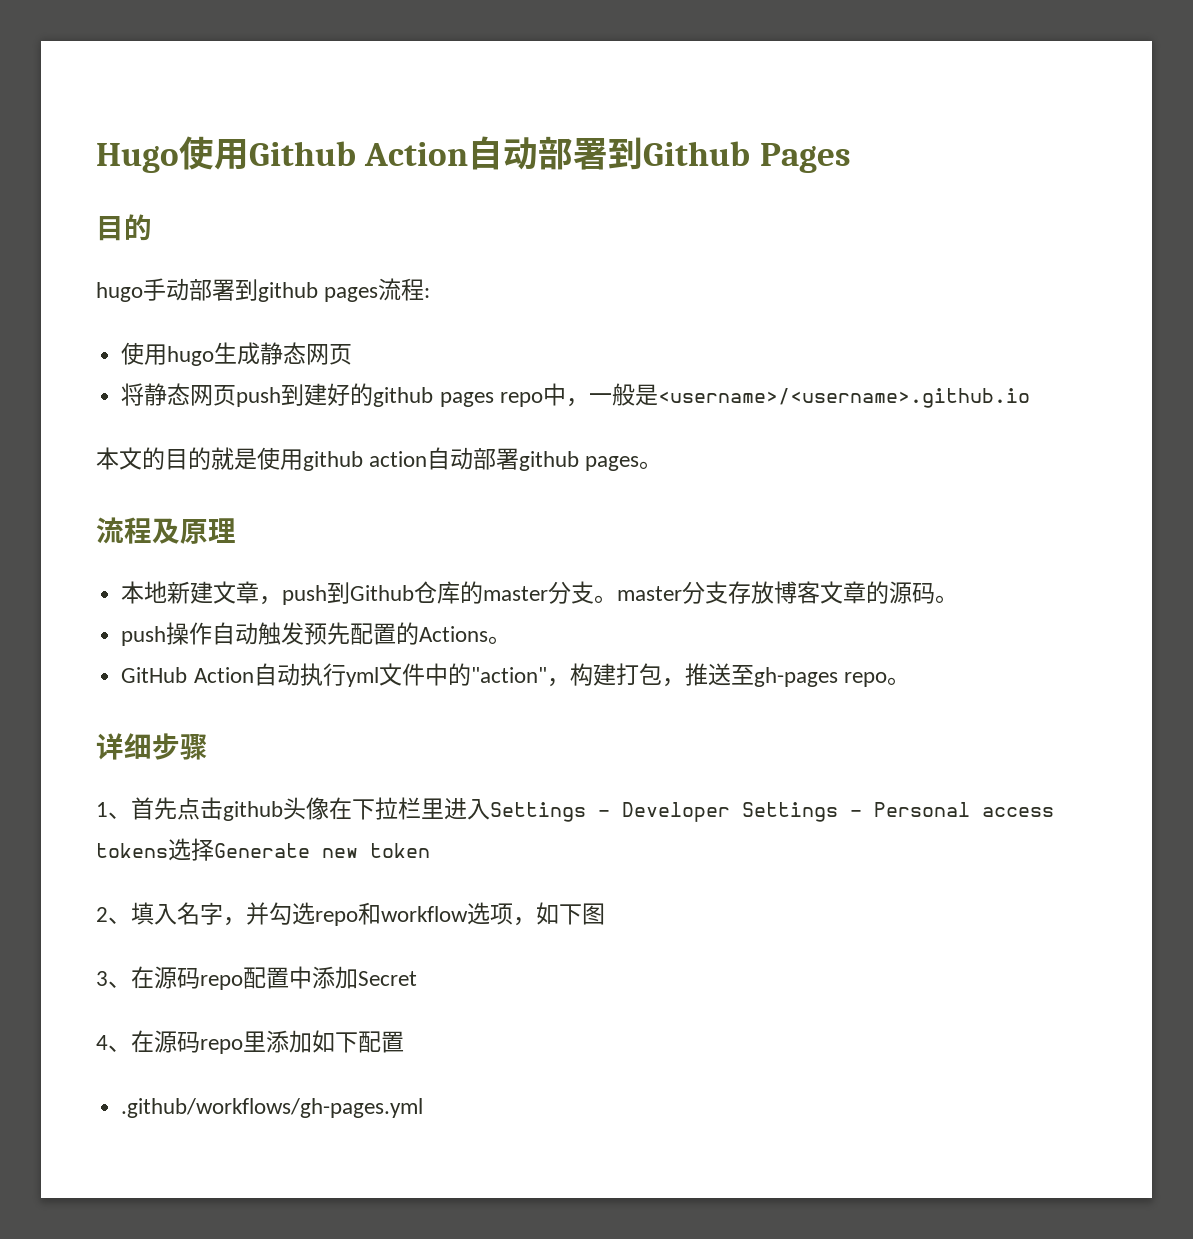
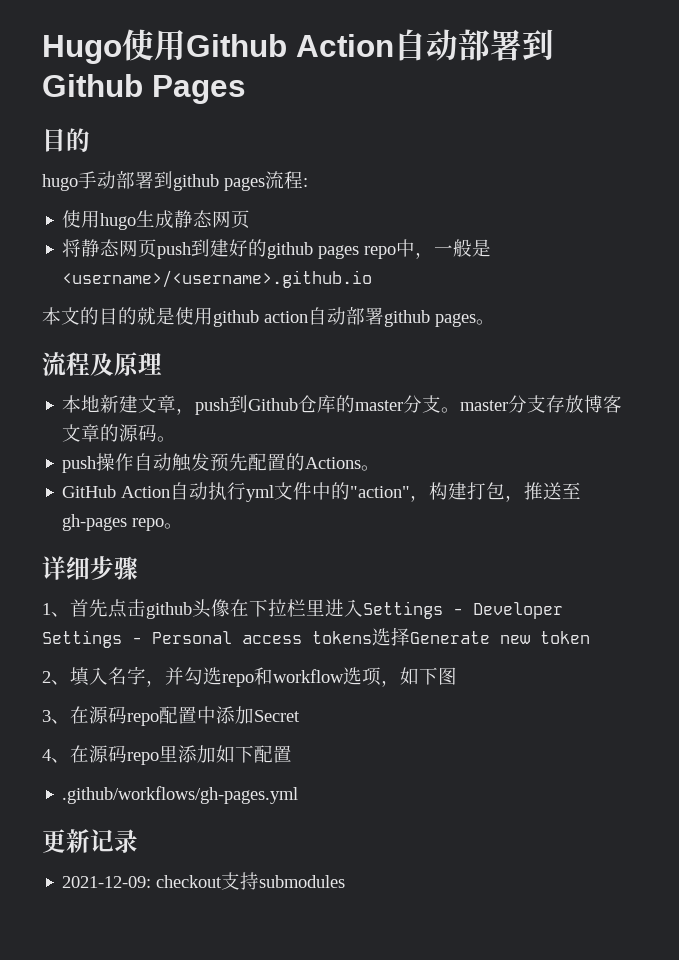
(424, 1108) none -> [42,829,138,853] [62,872,346,890] // 更新记录 // 2021-12-09: checkout支持submodules

